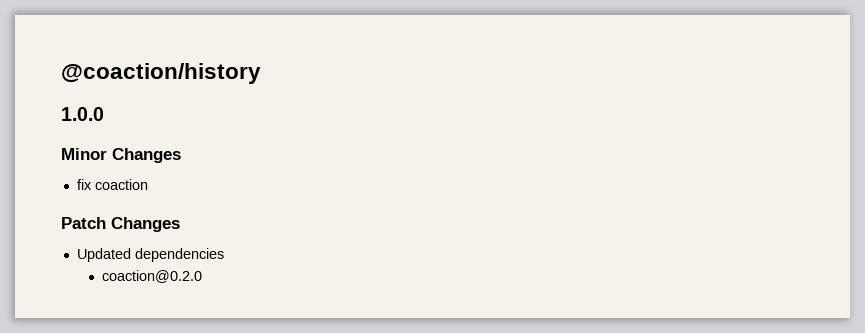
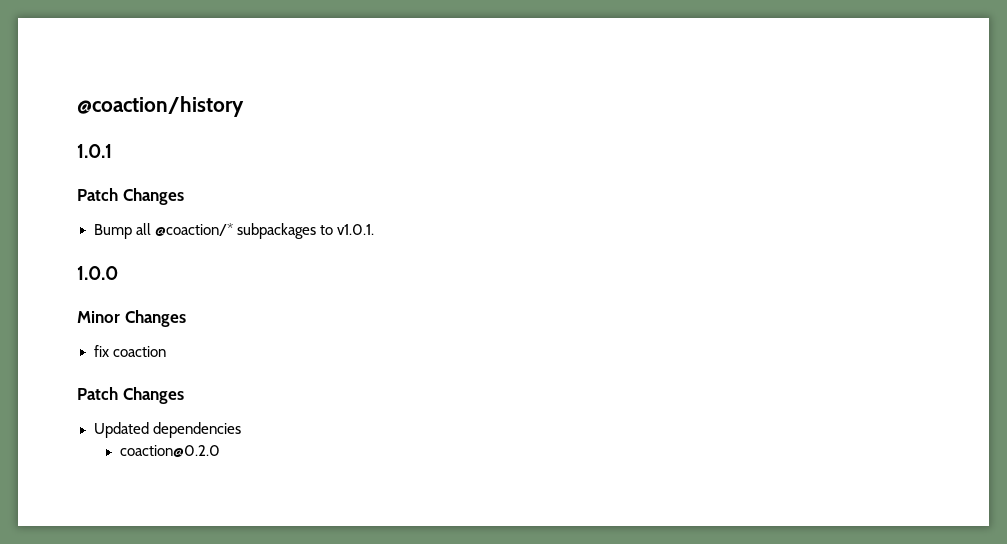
(261, 73) none -> [77,144,112,158] [77,188,184,205] [93,223,374,239] // 1.0.1 // Patch Changes // Bump all @coaction/* subpackages to v1.0.1.

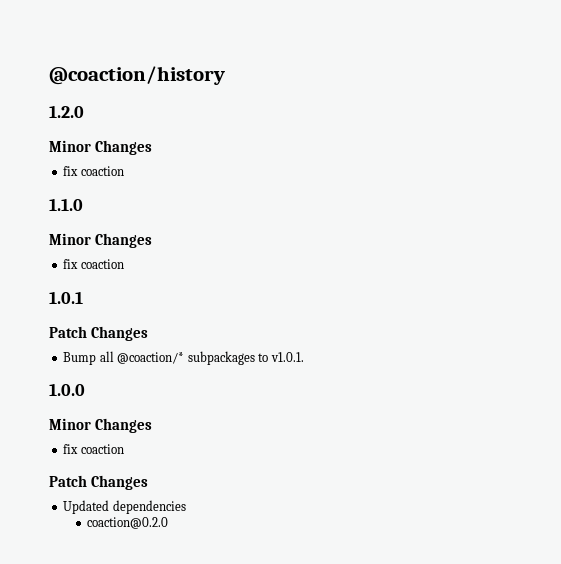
(244, 106) none -> [49,105,84,118] [49,140,153,155] [63,166,124,176] [49,198,83,211] [49,233,153,248] [63,259,124,269] // 1.2.0 // Minor Changes // fix coaction // 1.1.0 // Minor Changes // fix coaction

